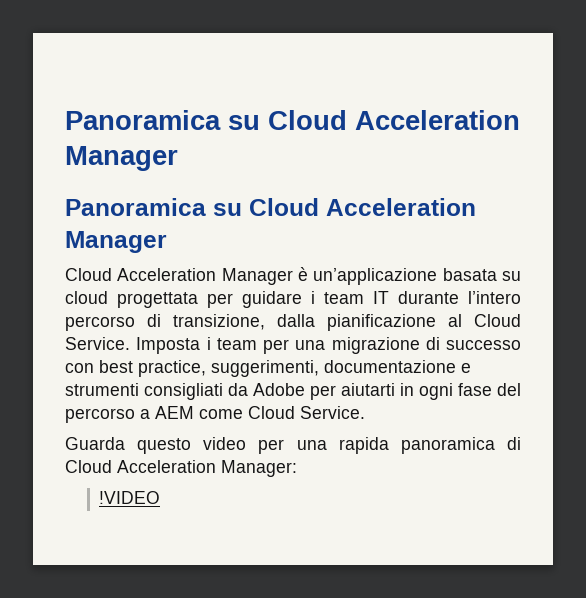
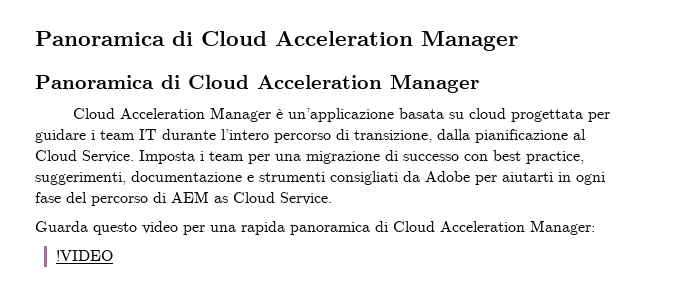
[65,110,260,130] Panoramica su -> [35,31,193,46] Panoramica di
[213,203,242,216] su -> [161,75,180,89] di
[140,406,243,419] a AEM come -> [153,191,228,203] di AEM as

